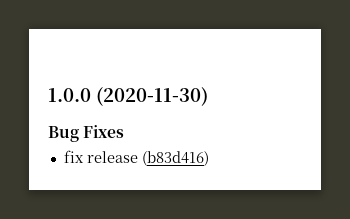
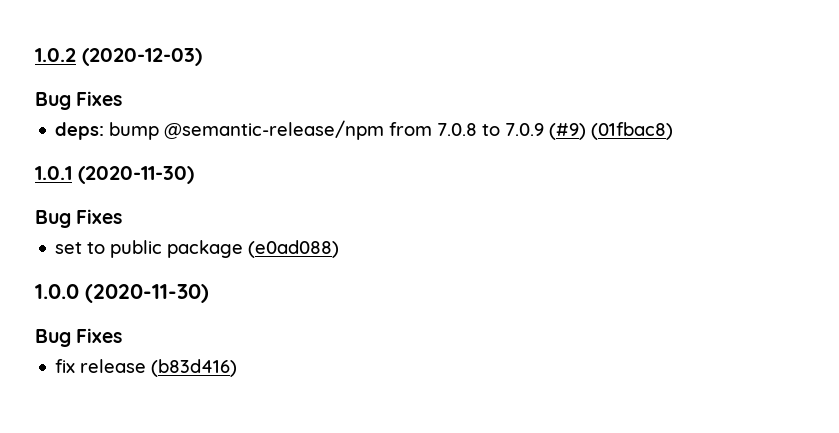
(48, 95) none -> [35,48,202,66] [35,91,123,110] [55,120,674,140] [35,166,194,184] [35,209,123,228] [55,240,340,258] 1.0.2 (2020-12-03) // Bug Fixes // deps: bump @semantic-release/npm from 7.0.8 to 7.0.9 (#9) (01fbac8) // 1.0.1 (2020-11-30) // Bug Fixes // set to public package (e0ad088) //

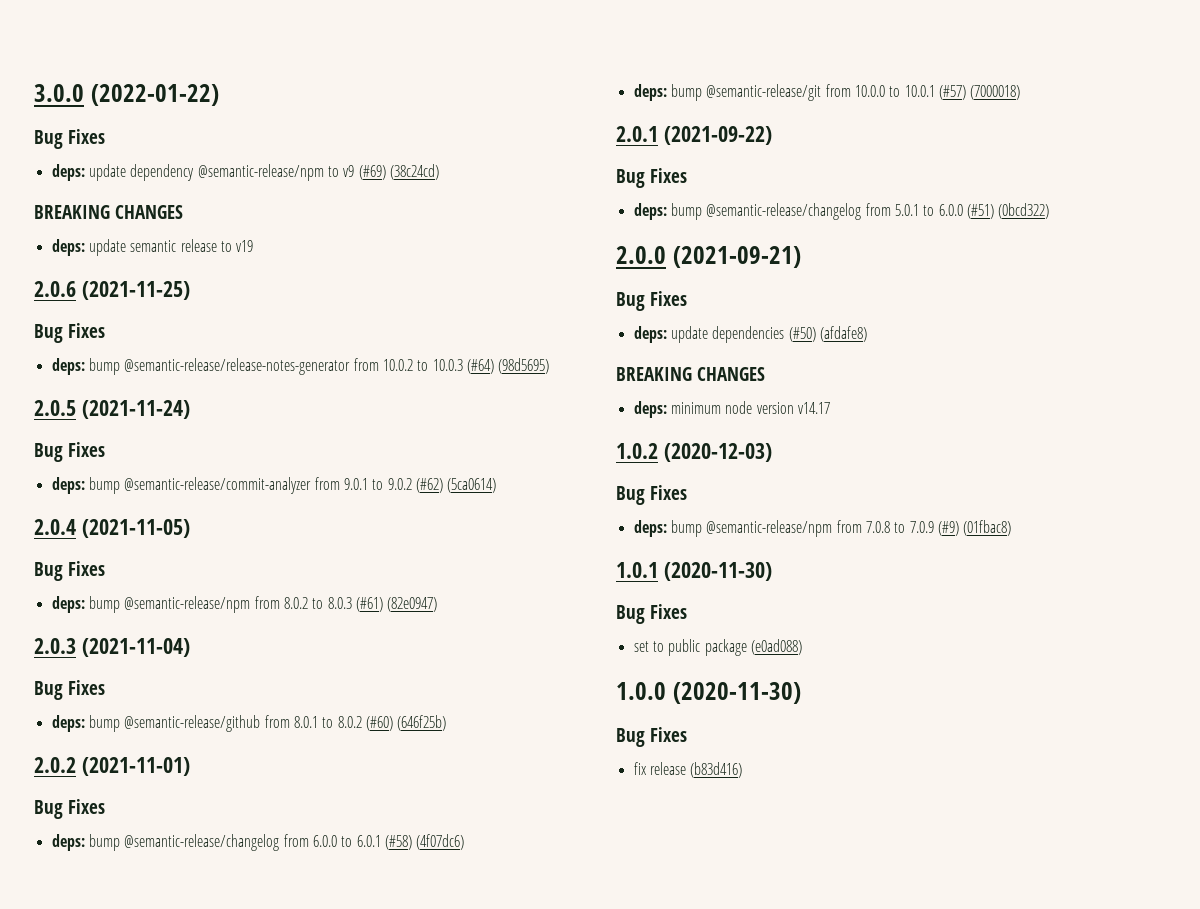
(35, 55) none -> [34,84,219,106] [34,129,105,149] [51,164,439,181] [34,205,183,219] [51,239,254,256] [34,281,190,300] [34,323,105,343] [51,358,550,375] [34,400,190,419] [34,442,105,462] [51,477,497,494] [34,519,190,538] [34,561,105,581] [51,596,438,613] [34,638,190,657] [34,680,105,700] [51,715,447,732] [34,757,190,776] [34,799,105,819] [51,834,465,851] [633,84,1021,101] [616,126,772,145] [616,168,687,188] [633,203,1050,220] [616,246,801,268] [616,291,687,311] [633,326,867,343] [616,367,765,381] [633,401,830,418] 3.0.0 (2022-01-22) // Bug Fixes // deps: update dependency @semantic-release/npm to v9 (#69) (38c24cd) // BREAKING CHANGES // deps: update semantic release to v19 // 2.0.6 (2021-11-25) // Bug Fixes // deps: bump @semantic-release/release-notes-generator from 10.0.2 to 10.0.3 (#64) (98d5695) // 2.0.5 (2021-11-24) // Bug Fixes // deps: bump @semantic-release/commit-analyzer from 9.0.1 to 9.0.2 (#62) (5ca0614) // 2.0.4 (2021-11-05) // Bug Fixes // deps: bump @semantic-release/npm from 8.0.2 to 8.0.3 (#61) (82e0947) // 2.0.3 (2021-11-04) // Bug Fixes // deps: bump @semantic-release/github from 8.0.1 to 8.0.2 (#60) (646f25b) // 2.0.2 (2021-11-01) // Bug Fixes // deps: bump @semantic-release/changelog from 6.0.0 to 6.0.1 (#58) (4f07dc6) // deps: bump @semantic-release/git from 10.0.0 to 10.0.1 (#57) (7000018) // 2.0.1 (2021-09-22) // Bug Fixes // deps: bump @semantic-release/changelog from 5.0.1 to 6.0.0 (#51) (0bcd322) // 2.0.0 (2021-09-21) // Bug Fixes // deps: update dependencies (#50) (afdafe8) // BREAKING CHANGES // deps: minimum node version v14.17 //

